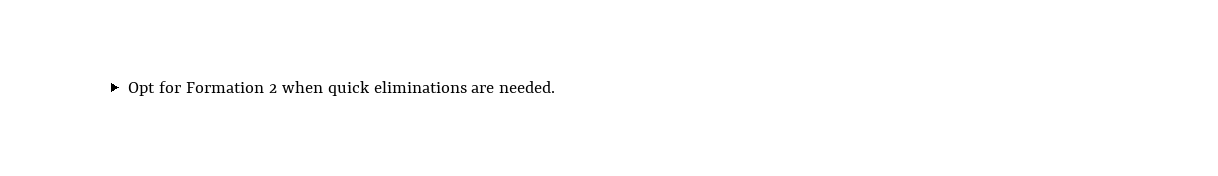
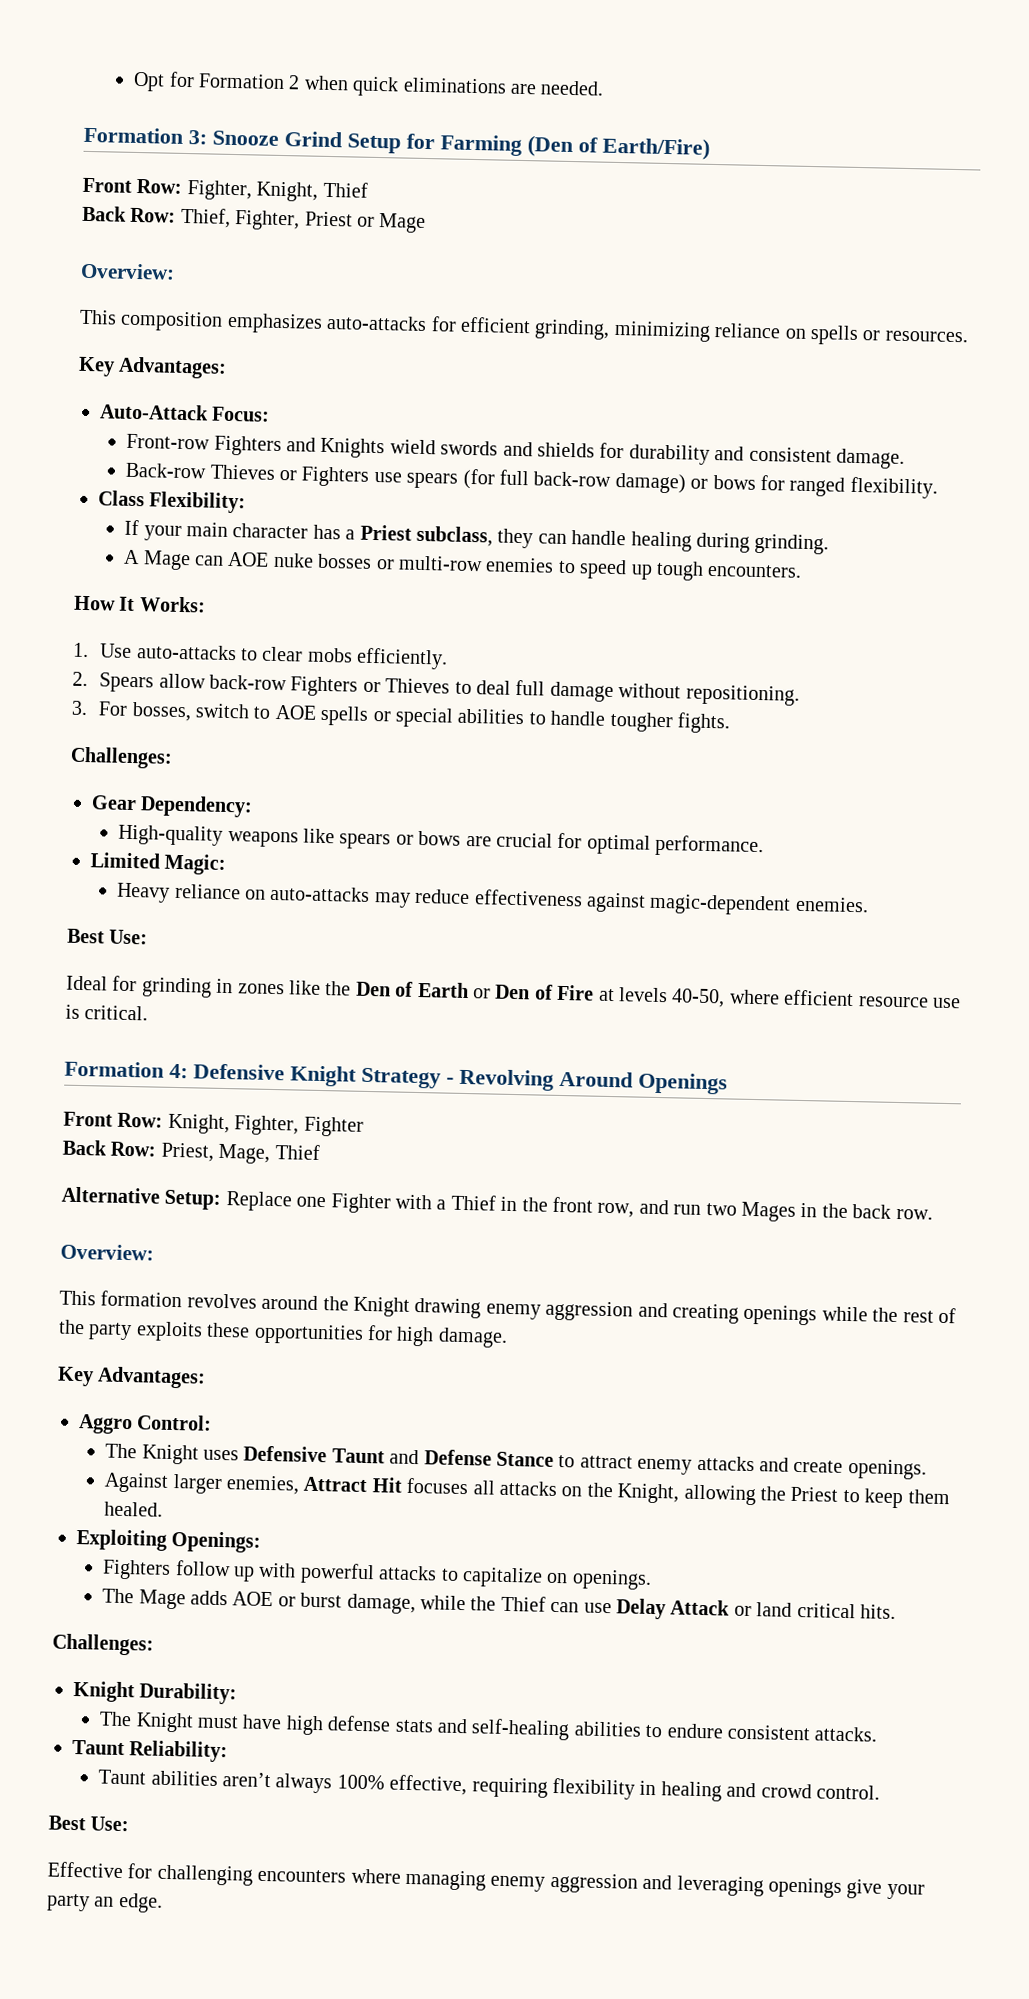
(556, 87) none -> [83,126,710,160] [82,177,368,202] [82,205,427,233] [80,262,175,280] [79,309,968,345] [78,356,228,379] [99,403,271,422] [126,433,905,469] [125,462,938,499] [98,490,247,514] [124,519,830,555] [123,549,803,581] [73,595,206,613] [73,642,449,670] [72,671,800,706] [71,700,730,734] [70,746,173,769] [91,795,254,818] [118,824,765,858] [90,852,227,875] [116,882,869,916] [67,928,149,945] [66,975,961,1009] [65,1004,149,1021] [64,1060,728,1095] [63,1111,364,1137] [62,1139,320,1164] [61,1186,933,1222] [60,1243,154,1261] [59,1290,956,1326] [58,1319,508,1348] [57,1366,207,1389] [78,1414,213,1435] [105,1443,927,1480] [104,1472,950,1509] [104,1501,164,1517] [76,1529,262,1553] [102,1559,652,1590] [102,1588,896,1620] [52,1633,154,1656] [73,1680,238,1705] [99,1711,878,1742] [72,1739,229,1763] [98,1769,880,1802] [48,1815,130,1832] [47,1861,925,1900] [46,1892,163,1913] // Formation 3: Snooze Grind Setup for Farming (Den of Earth/Fire) // Front Row: Fighter, Knight, Thief // Back Row: Thief, Fighter, Priest or Mage // Overview: // This composition emphasizes auto-attacks for efficient grinding, minimizing reliance on spells or resources. // Key Advantages: // Auto-Attack Focus: // Front-row Fighters and Knights wield swords and shields for durability and consistent damage. // Back-row Thieves or Fighters use spears (for full back-row damage) or bows for ranged flexibility. // Class Flexibility: // If your main character has a Priest subclass, they can handle healing during grinding. // A Mage can AOE nuke bosses or multi-row enemies to speed up tough encounters. // How It Works: // 1. Use auto-attacks to clear mobs efficiently. // 2. Spears allow back-row Fighters or Thieves to deal full damage without repositioning. // 3. For bosses, switch to AOE spells or special abilities to handle tougher fights. // Challenges: // Gear Dependency: // High-quality weapons like spears or bows are crucial for optimal performance. // Limited Magic: // Heavy reliance on auto-attacks may reduce effectiveness against magic-dependent enemies. // Best Use: // Ideal for grinding in zones like the Den of Earth or Den of Fire at levels 40-50, where efficient resource use is critical. // Formation 4: Defensive Knight Strategy - Revolving Around Openings // Front Row: Knight, Fighter, Fighter // Back Row: Priest, Mage, Thief // Alternative Setup: Replace one Fighter with a Thief in the front row, and run two Mages in the back row. // Overview: // This formation revolves around the Knight drawing enemy aggression and creating openings while the rest of the party exploits these opportunities for high damage. // Key Advantages: // Aggro Control: // The Knight uses Defensive Taunt and Defense Stance to attract enemy attacks and create openings. // Against larger enemies, Attract Hit focuses all attacks on the Knight, allowing the Priest to keep them healed. // Exploiting Openings: // Fighters follow up with powerful attacks to capitalize on openings. // The Mage adds AOE or burst damage, while the Thief can use Delay Attack or land critical hits. // Challenges: // Knight Durability: // The Knight must have high defense stats and self-healing abilities to endure consistent attacks. // Taunt Reliability: // Taunt abilities aren’t always 100% effective, requiring flexibility in healing and crowd control. // Best Use: // Effective for challenging encounters where managing enemy aggression and leveraging openings give your party an edge.

